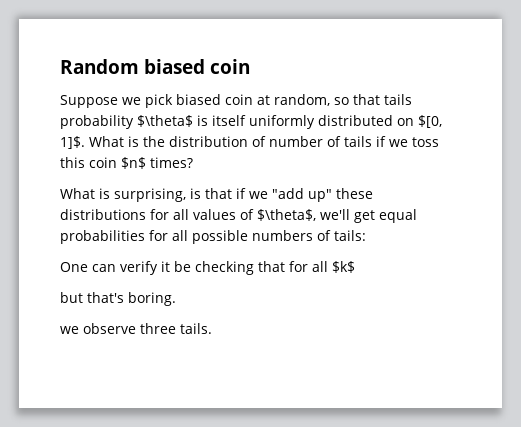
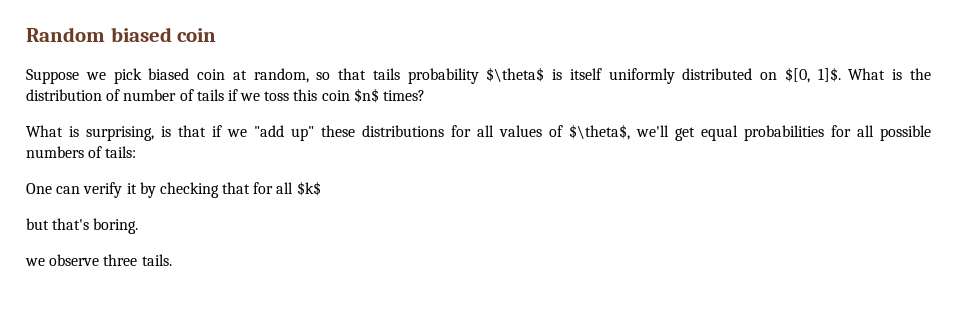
[174,261,191,272] be -> [139,182,156,198] by

